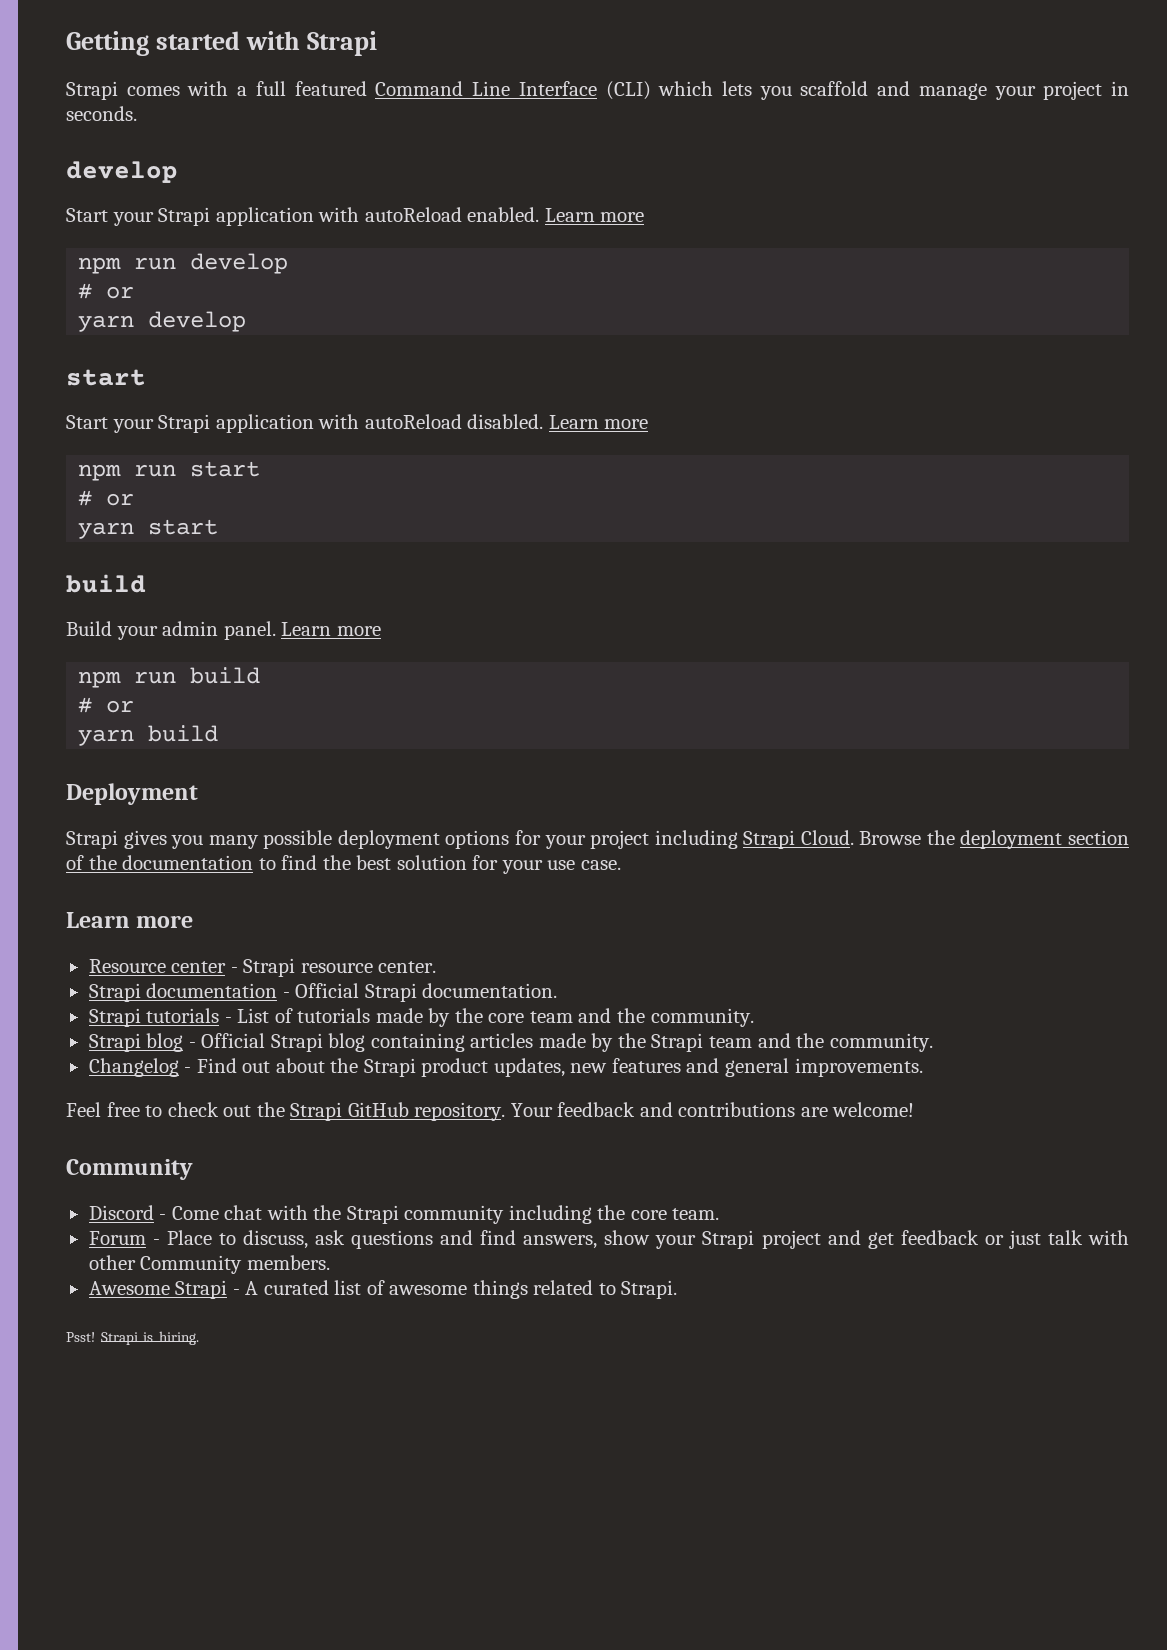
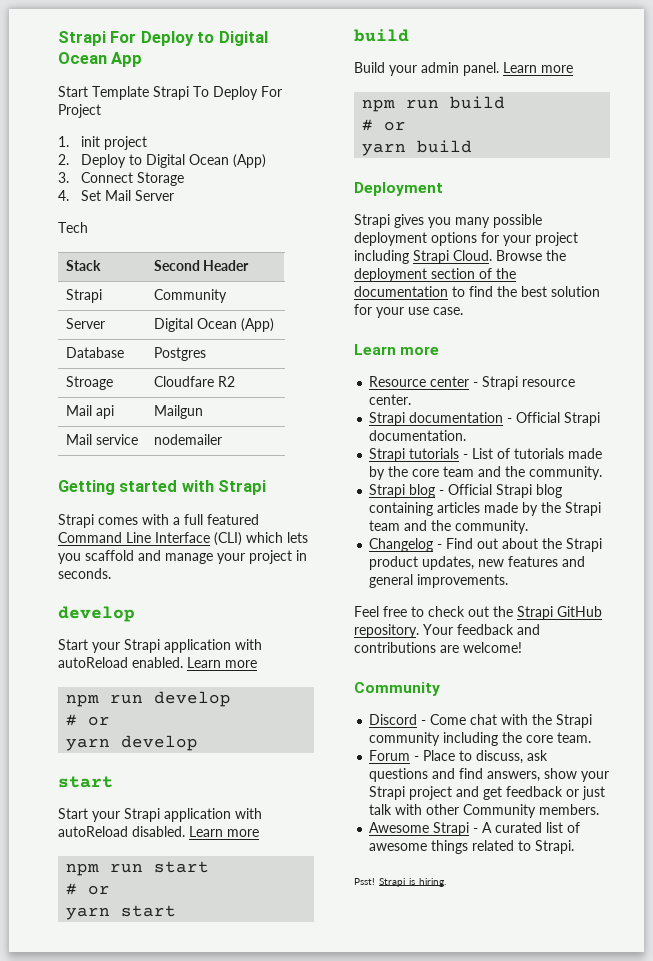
(66, 43) none -> [58,31,268,46] [58,52,143,67] [58,86,282,100] [58,104,101,118] [58,136,147,150] [58,154,266,168] [58,172,184,186] [58,190,174,201] [58,222,88,233] [65,260,101,271] [153,260,250,271] [65,289,102,303] [153,289,227,303] [65,318,105,329] [153,318,274,332] [65,347,124,358] [153,347,206,361] [65,376,113,390] [153,376,235,387] [65,405,114,419] [153,405,203,419] [65,434,138,445] [153,434,222,445] Strapi For Deploy to Digital Ocean App // Start Template Strapi To Deploy For Project // 1. init project // 2. Deploy to Digital Ocean (App) // 3. Connect Storage // 4. Set Mail Server // Tech // Stack | Second Header // Strapi | Community // Server | Digital Ocean (App) // Database | Postgres // Stroage | Cloudfare R2 // Mail api | Mailgun // Mail service | nodemailer //

